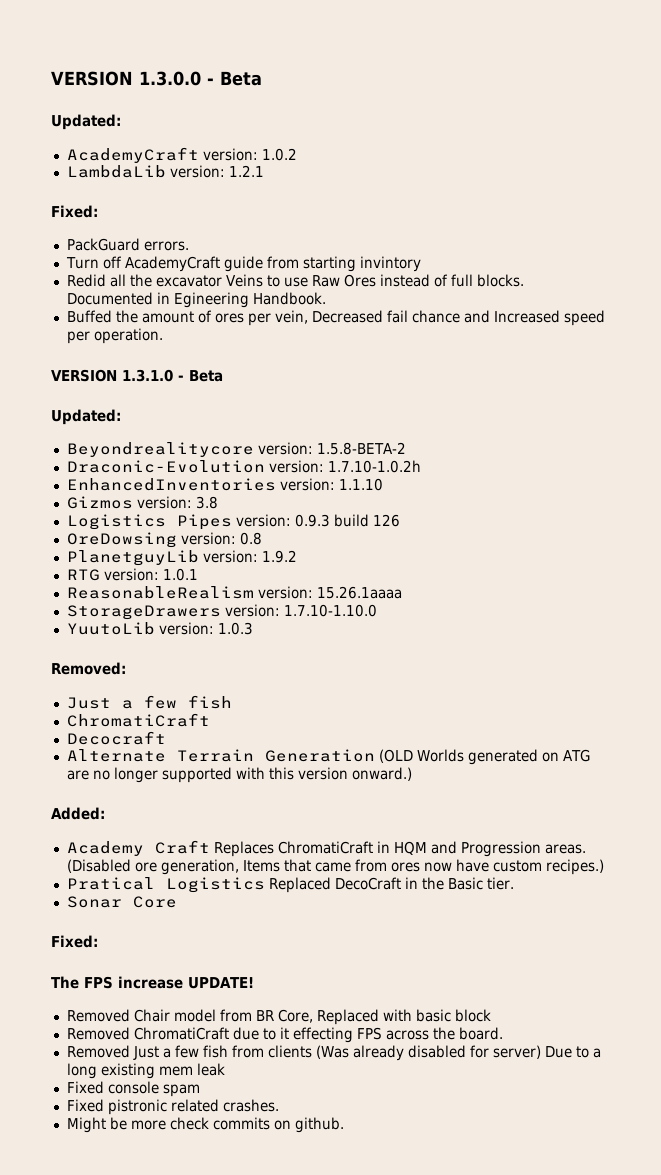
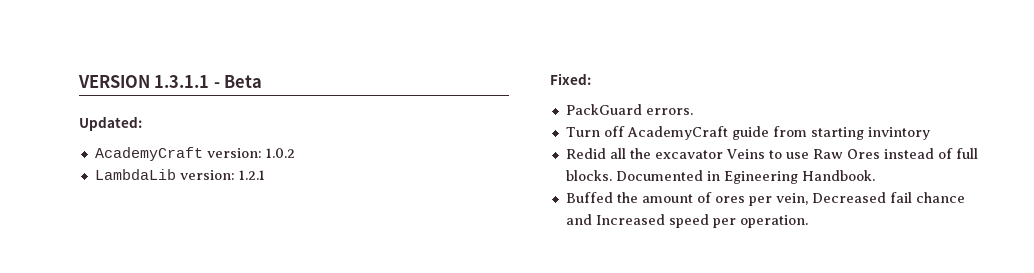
[51,71,201,86] VERSION 1.3.0.0 -> [78,75,210,88] VERSION 1.3.1.1
[51,369,223,382] [51,409,121,425] [66,442,406,457] [66,460,421,473] [66,478,383,491] [66,496,218,509] [66,514,400,530] [66,532,262,548] [66,550,297,566] [66,568,198,581] [66,586,402,599] [66,604,377,620] [66,622,253,635] [51,662,126,675] [66,695,232,709] [66,713,210,727] [66,731,166,745] [66,749,590,765] [66,767,412,783] [51,807,105,820] [66,840,586,857] [66,859,604,875] [66,877,514,893] [66,896,177,908] [51,935,98,948] [51,976,254,989] [66,1009,491,1025] [66,1027,503,1043] [66,1045,601,1061] [66,1063,225,1079] [66,1081,200,1097] [66,1099,279,1115] [66,1117,344,1133] // VERSION 1.3.1.0 - Beta // Updated: // Beyondrealitycore version: 1.5.8-BETA-2 // Draconic-Evolution version: 1.7.10-1.0.2h // EnhancedInventories version: 1.1.10 // Gizmos version: 3.8 // Logistics Pipes version: 0.9.3 build 126 // OreDowsing version: 0.8 // PlanetguyLib version: 1.9.2 // RTG version: 1.0.1 // ReasonableRealism version: 15.26.1aaaa // StorageDrawers version: 1.7.10-1.10.0 // YuutoLib version: 1.0.3 // Removed: // Just a few fish // ChromatiCraft // Decocraft // Alternate Terrain Generation (OLD Worlds generated on ATG are no longer supported with this version onward.) // Added: // Academy Craft Replaces ChromatiCraft in HQM and Progression areas. (Disabled ore generation, Items that came from ores now have custom recipes.) // Pratical Logistics Replaced DecoCraft in the Basic tier. // Sonar Core // Fixed: // The FPS increase UPDATE! // Removed Chair model from BR Core, Replaced with basic block // Removed ChromatiCraft due to it effecting FPS across the board. // Removed Just a few fish from clients (Was already disabled for server) Due to a long existing mem leak // Fixed console spam // Fixed pistronic related crashes. // Might be more check commits on github. -> (808, 221) none

